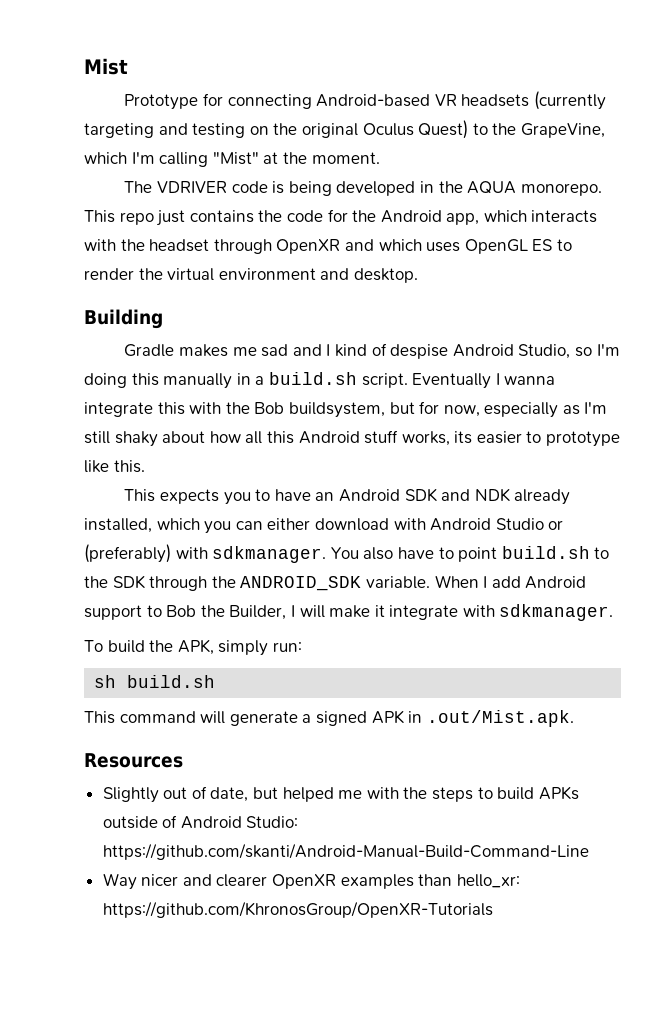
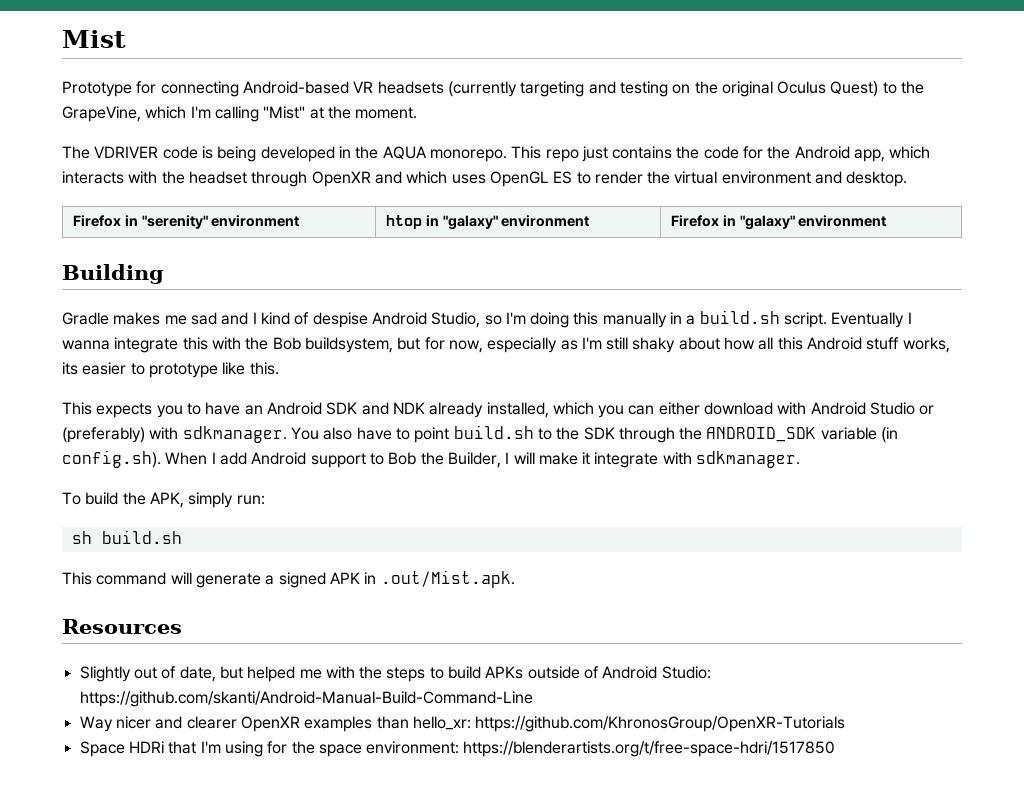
(418, 275) none -> [72,215,300,229] [385,215,590,230] [670,215,887,230] // Firefox in "serenity" environment | htop in "galaxy" environment | Firefox in "galaxy" environment
[365,576,430,589] variable. -> [820,427,899,443] [62,450,161,468] variable (in config.sh).
(493, 909) none -> [79,741,836,757] // Space HDRi that I'm using for the space environment: https://blenderartists.org/t/free-space-hdri/1517850

